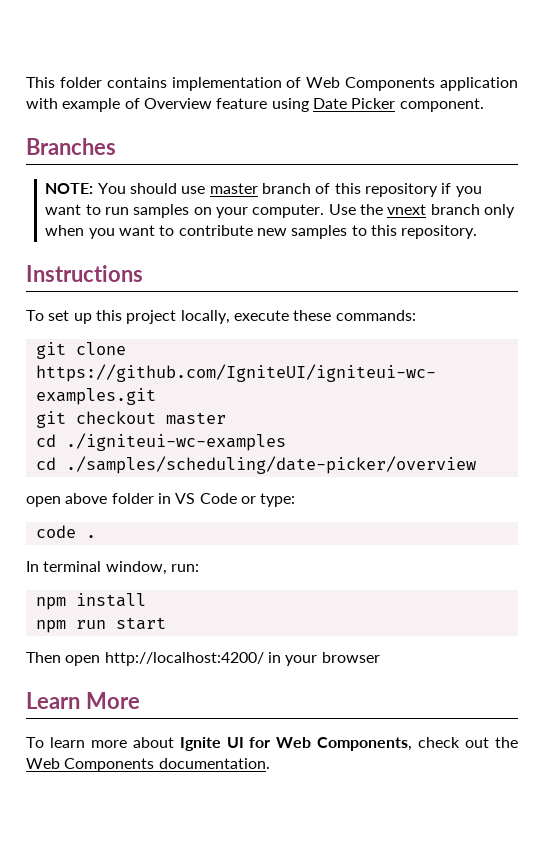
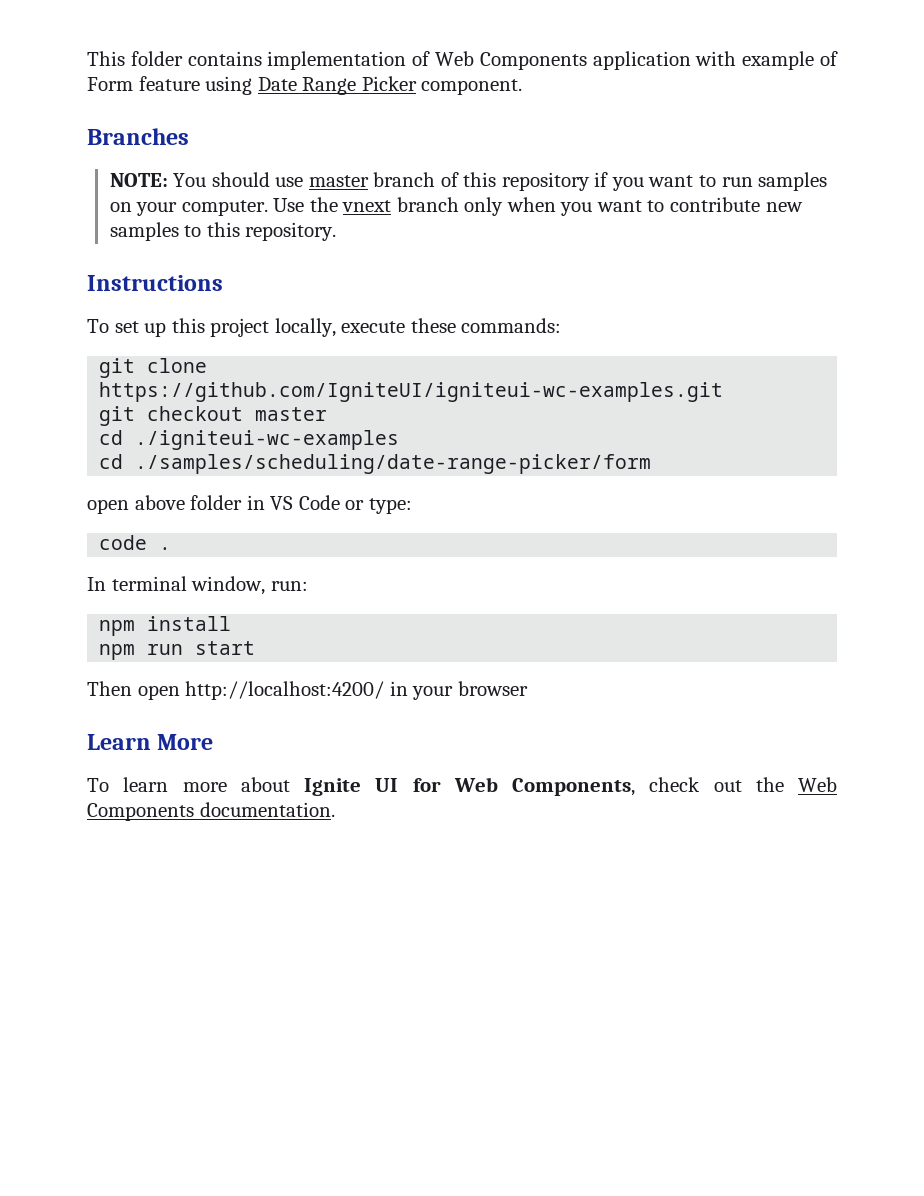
[143,98,212,109] Overview -> [87,77,133,91] Form
(347, 103) none -> [302,77,357,95] Range
[65,456,476,474] ./samples/scheduling/date-picker/overview -> [135,454,652,474] ./samples/scheduling/date-range-picker/form

